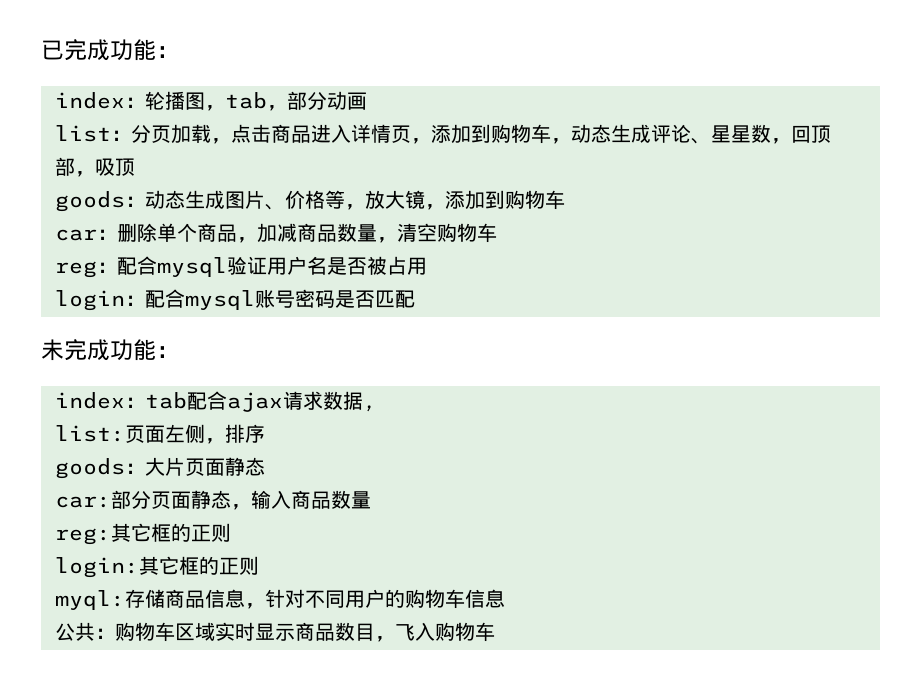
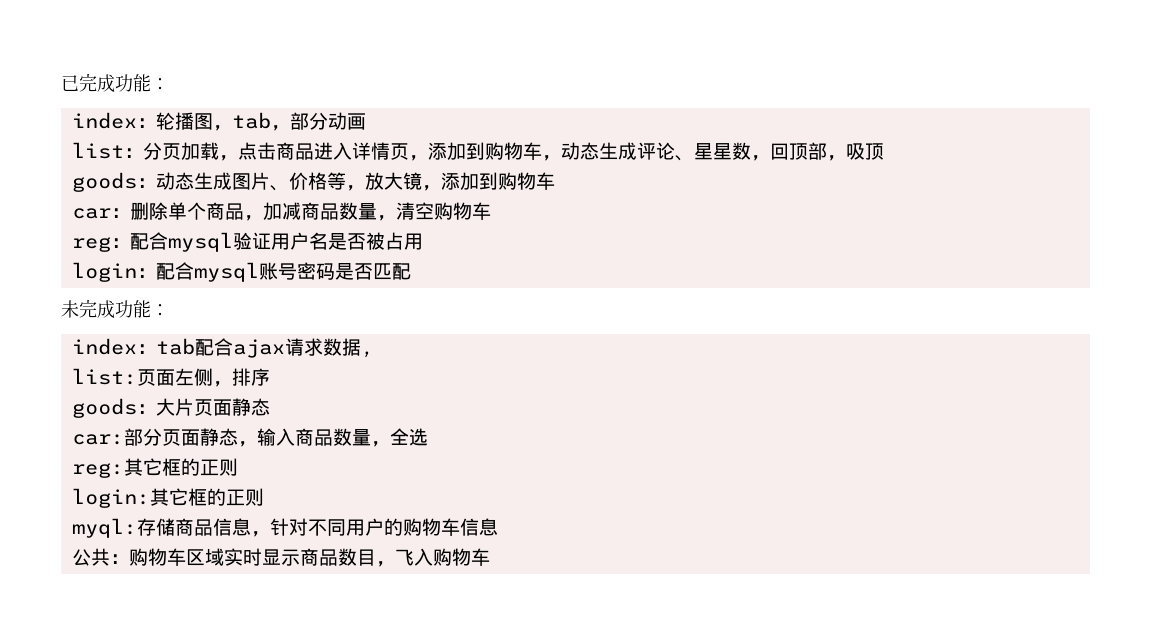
(371, 500) none -> [370,428,428,447] ，全选

